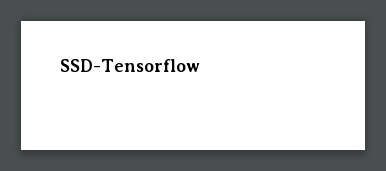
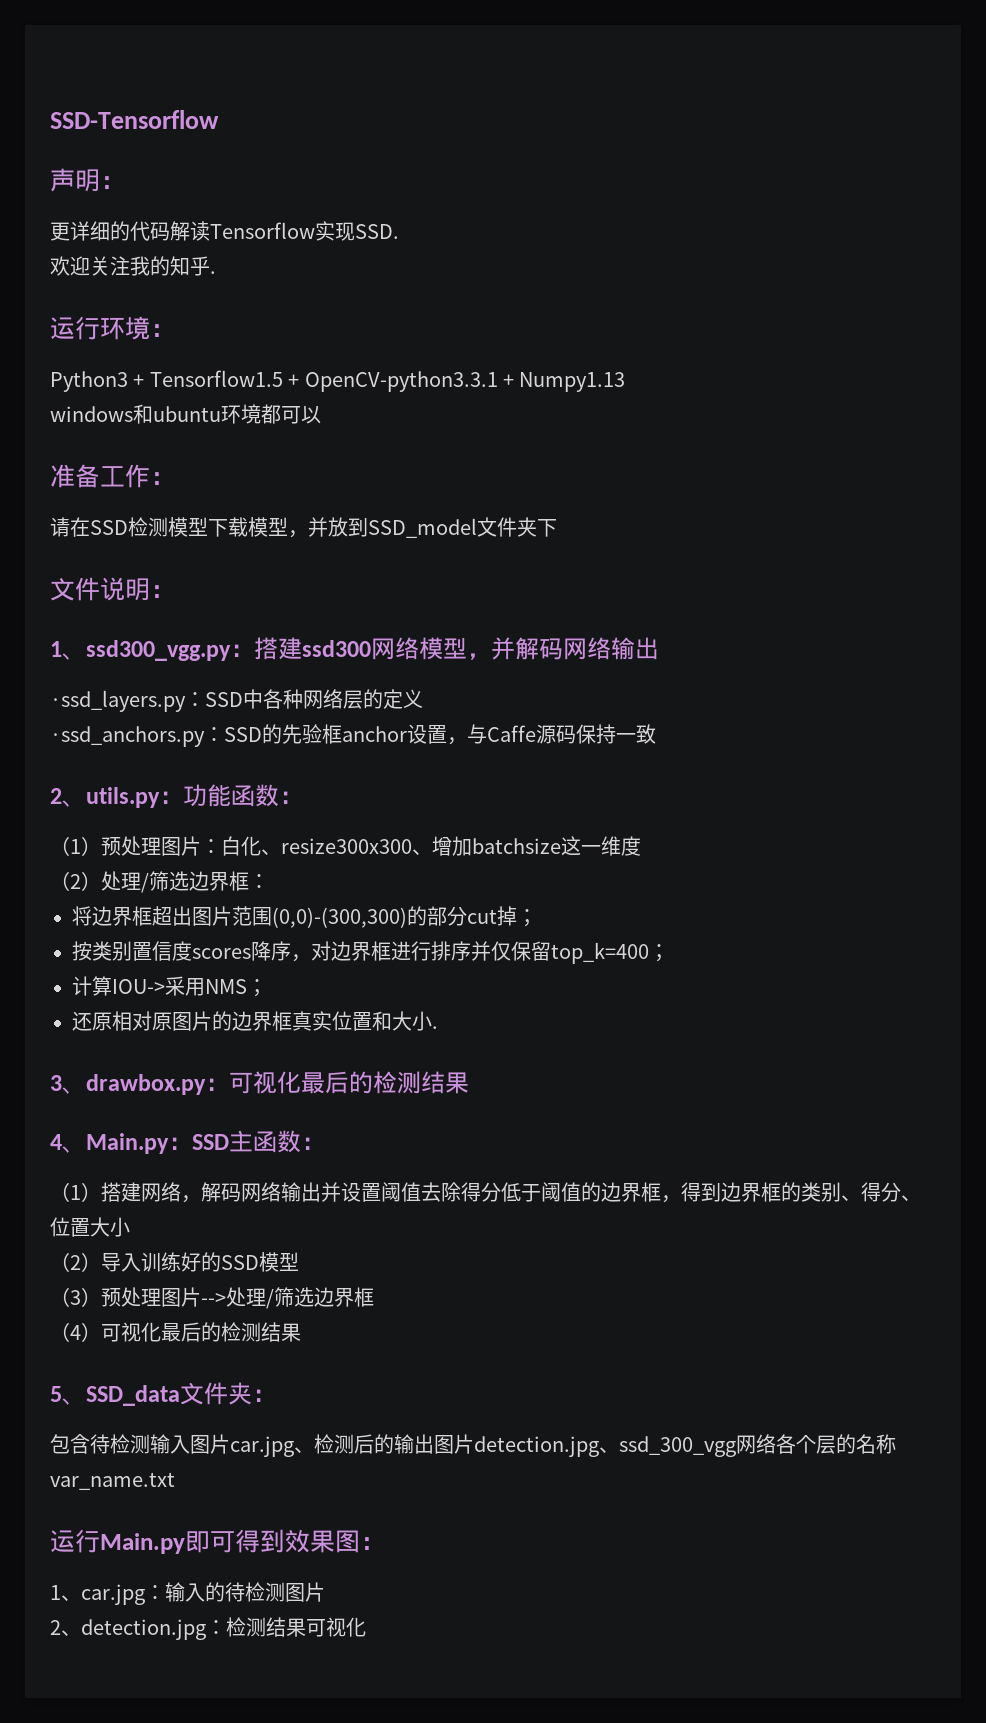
(200, 65) none -> [50,168,125,192] [50,221,399,241] [50,256,216,276] [50,316,175,340] [50,370,626,392] [50,404,321,424] [50,464,175,488] [50,517,557,538] [50,577,175,601] [50,637,659,661] [50,689,423,712] [50,724,656,747] [50,784,303,808] [50,836,641,856] [50,871,269,893] [72,906,537,928] [72,941,669,964] [72,976,267,997] [72,1011,438,1031] [50,1071,469,1095] [50,1130,325,1154] [50,1182,921,1203] [50,1217,130,1237] [50,1252,299,1272] [50,1287,374,1309] [50,1322,301,1342] [50,1382,276,1406] [50,1434,896,1457] [50,1472,175,1490] [50,1529,385,1554] [50,1582,325,1605] [50,1617,366,1640] // 声明： // 更详细的代码解读Tensorflow实现SSD. // 欢迎关注我的知乎. // 运行环境： // Python3 + Tensorflow1.5 + OpenCV-python3.3.1 + Numpy1.13 // windows和ubuntu环境都可以 // 准备工作： // 请在SSD检测模型下载模型，并放到SSD_model文件夹下 // 文件说明： // 1、ssd300_vgg.py：搭建ssd300网络模型，并解码网络输出 // ·ssd_layers.py：SSD中各种网络层的定义 // ·ssd_anchors.py：SSD的先验框anchor设置，与Caffe源码保持一致 // 2、utils.py：功能函数： // （1）预处理图片：白化、resize300x300、增加batchsize这一维度 // （2）处理/筛选边界框： // 将边界框超出图片范围(0,0)-(300,300)的部分cut掉； // 按类别置信度scores降序，对边界框进行排序并仅保留top_k=400； // 计算IOU->采用NMS； // 还原相对原图片的边界框真实位置和大小. // 3、drawbox.py：可视化最后的检测结果 // 4、Main.py：SSD主函数： // （1）搭建网络，解码网络输出并设置阈值去除得分低于阈值的边界框，得到边界框的类别、得分、位置大小 // （2）导入训练好的SSD模型 // （3）预处理图片-->处理/筛选边界框 // （4）可视化最后的检测结果 // 5、SSD_data文件夹： // 包含待检测输入图片car.jpg、检测后的输出图片detection.jpg、ssd_300_vgg网络各个层的名称var_name.txt // 运行Main.py即可得到效果图： // 1、car.jpg：输入的待检测图片 // 2、detection.jpg：检测结果可视化

